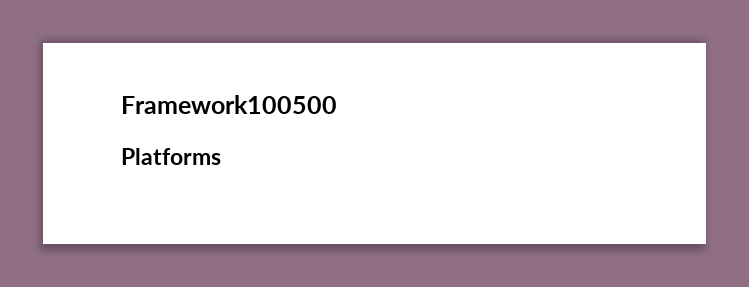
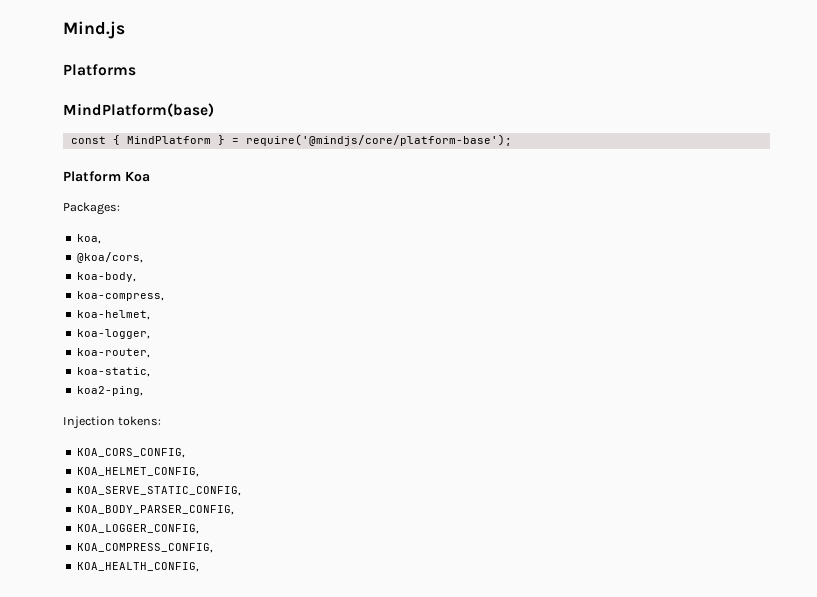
[121,95,337,114] Framework100500 -> [63,21,125,39] Mind.js
(221, 156) none -> [63,103,214,117] [70,134,512,146] [63,171,150,182] [63,202,120,215] [76,234,101,244] [76,252,143,263] [76,272,136,282] [76,291,164,301] [76,310,150,320] [76,329,150,339] [76,348,150,358] [76,367,150,377] [76,386,143,396] [63,416,162,429] [76,448,185,458] [76,467,199,477] [76,486,241,496] [76,505,234,515] [76,524,199,534] [76,543,213,553] [76,562,199,572] // MindPlatform(base) // const { MindPlatform } = require('@mindjs/core/platform-base'); // Platform Koa // Packages: // koa, // @koa/cors, // koa-body, // koa-compress, // koa-helmet, // koa-logger, // koa-router, // koa-static, // koa2-ping, // Injection tokens: // KOA_CORS_CONFIG, // KOA_HELMET_CONFIG, // KOA_SERVE_STATIC_CONFIG, // KOA_BODY_PARSER_CONFIG, // KOA_LOGGER_CONFIG, // KOA_COMPRESS_CONFIG, // KOA_HEALTH_CONFIG,

